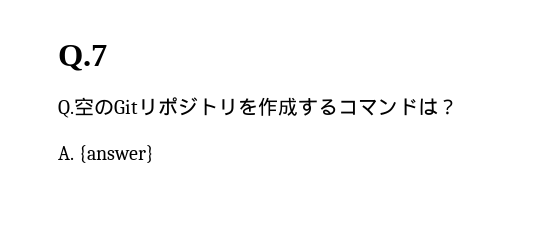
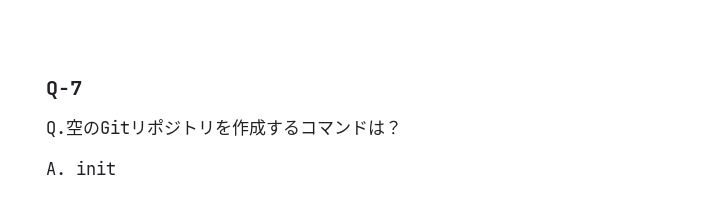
[58,45,107,71] Q.7 -> [46,81,82,99] Q-7
[79,145,155,163] {answer} -> [76,160,116,175] init

